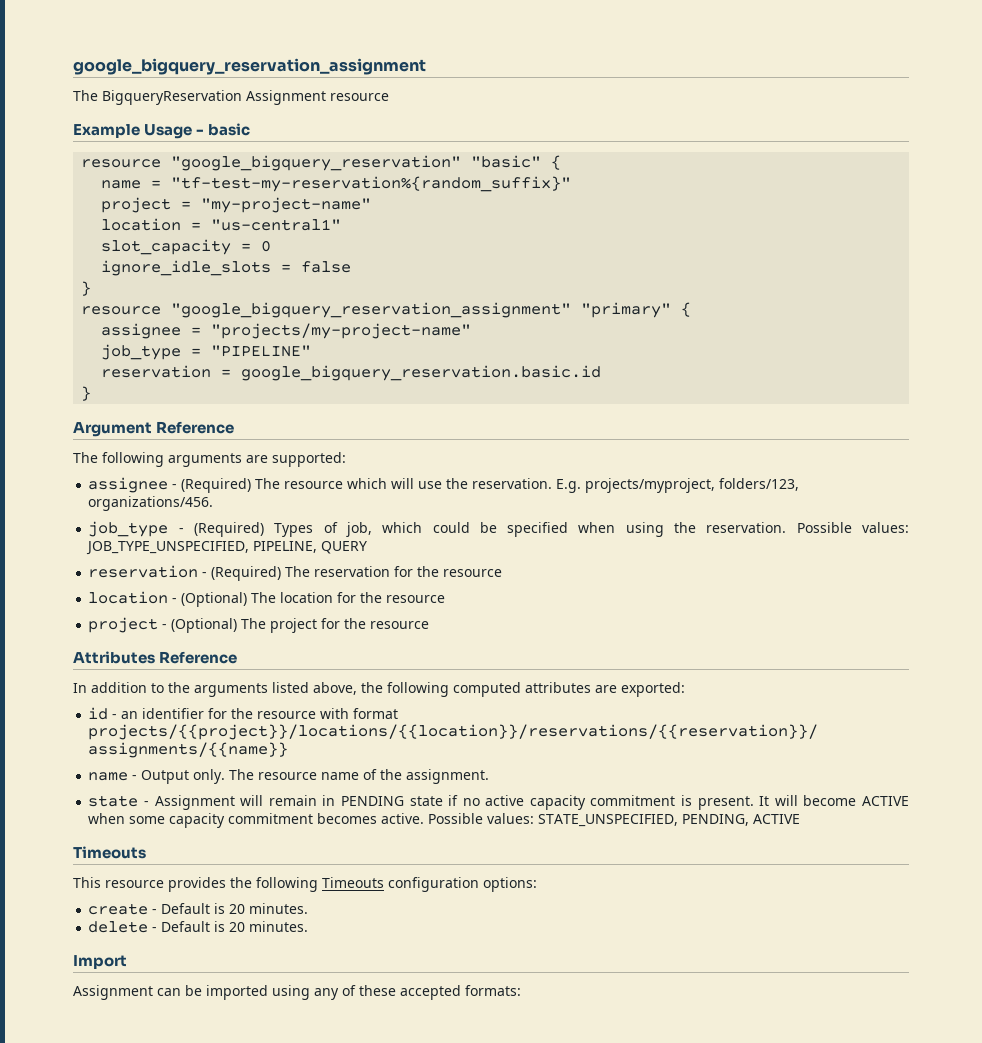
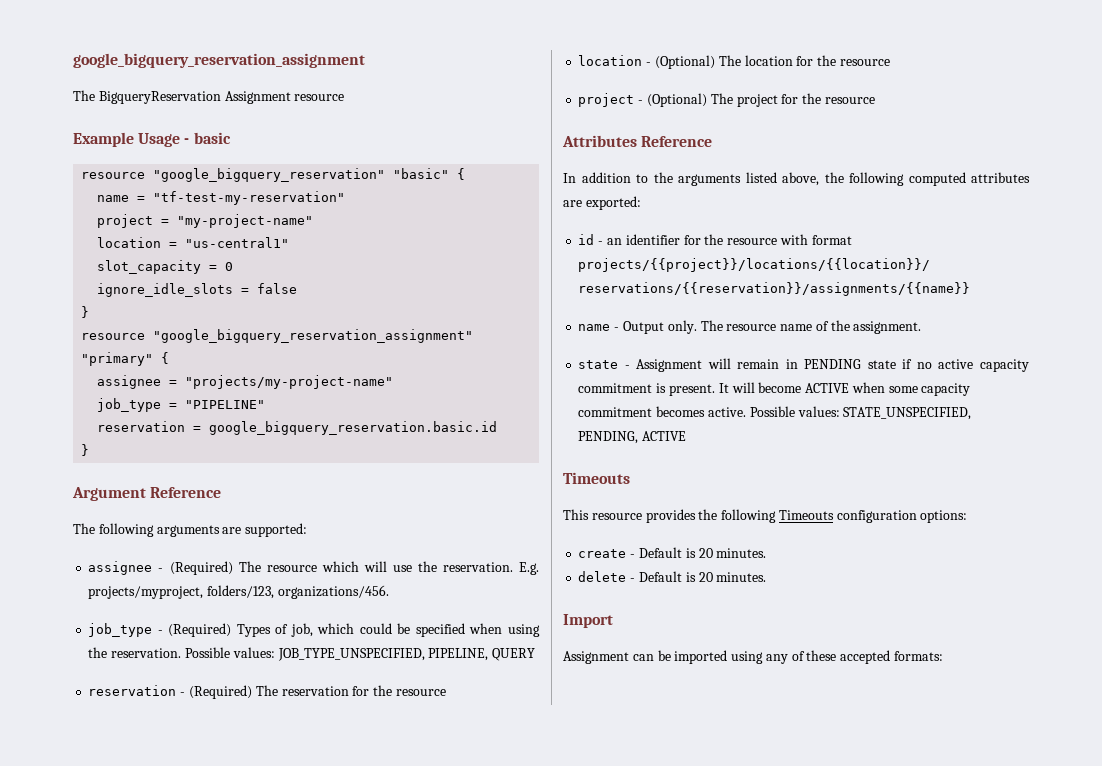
[171,176,572,192] "tf-test-my-reservation%{random_suffix}" -> [153,191,346,205] "tf-test-my-reservation"

